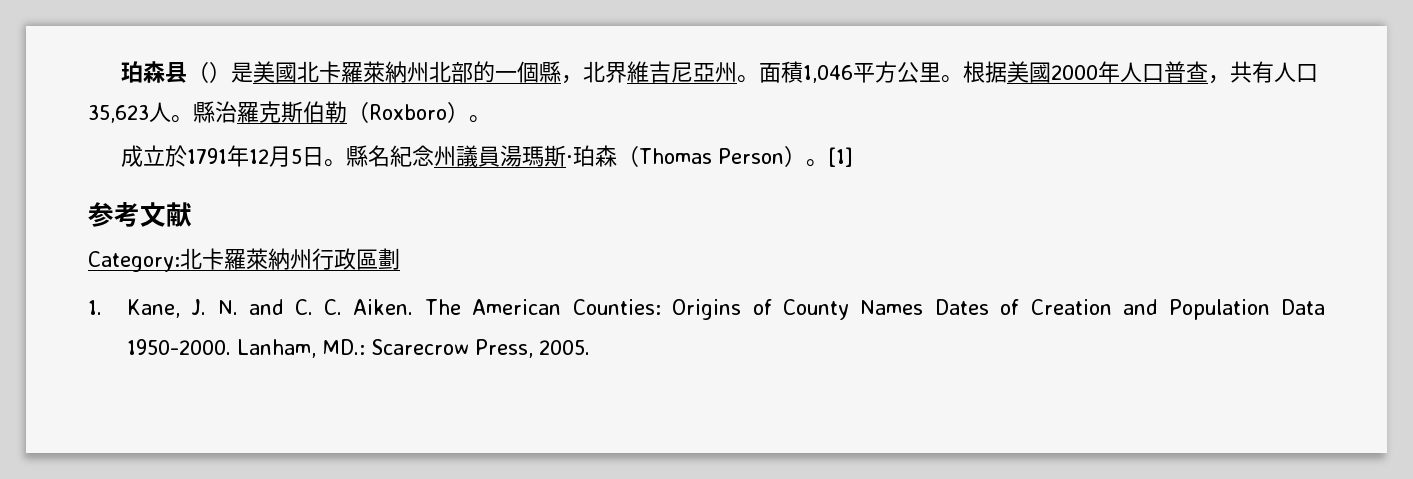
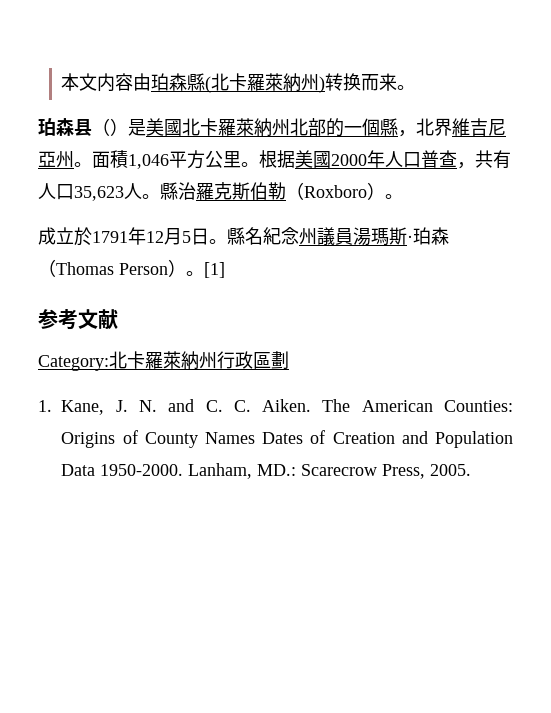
(120, 72) none -> [61,73,416,93] 本文内容由珀森縣(北卡羅萊納州)转换而来。 //

